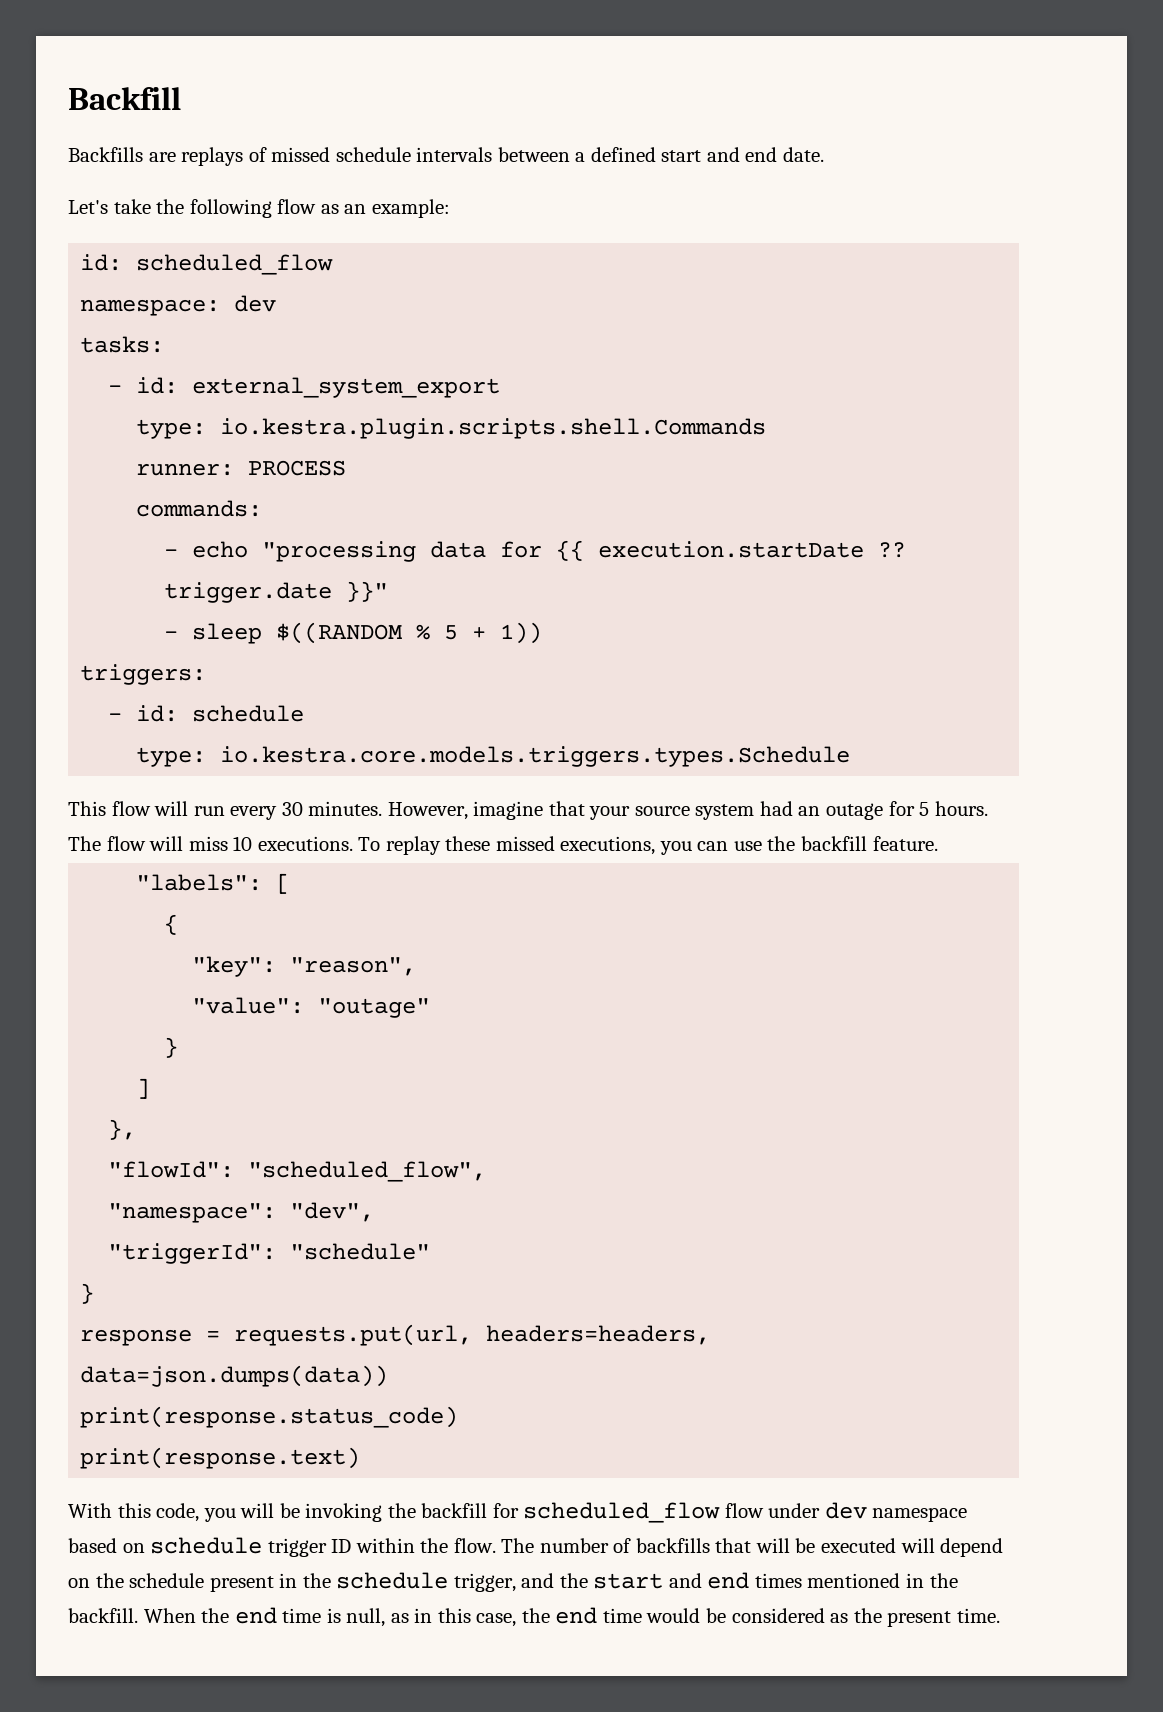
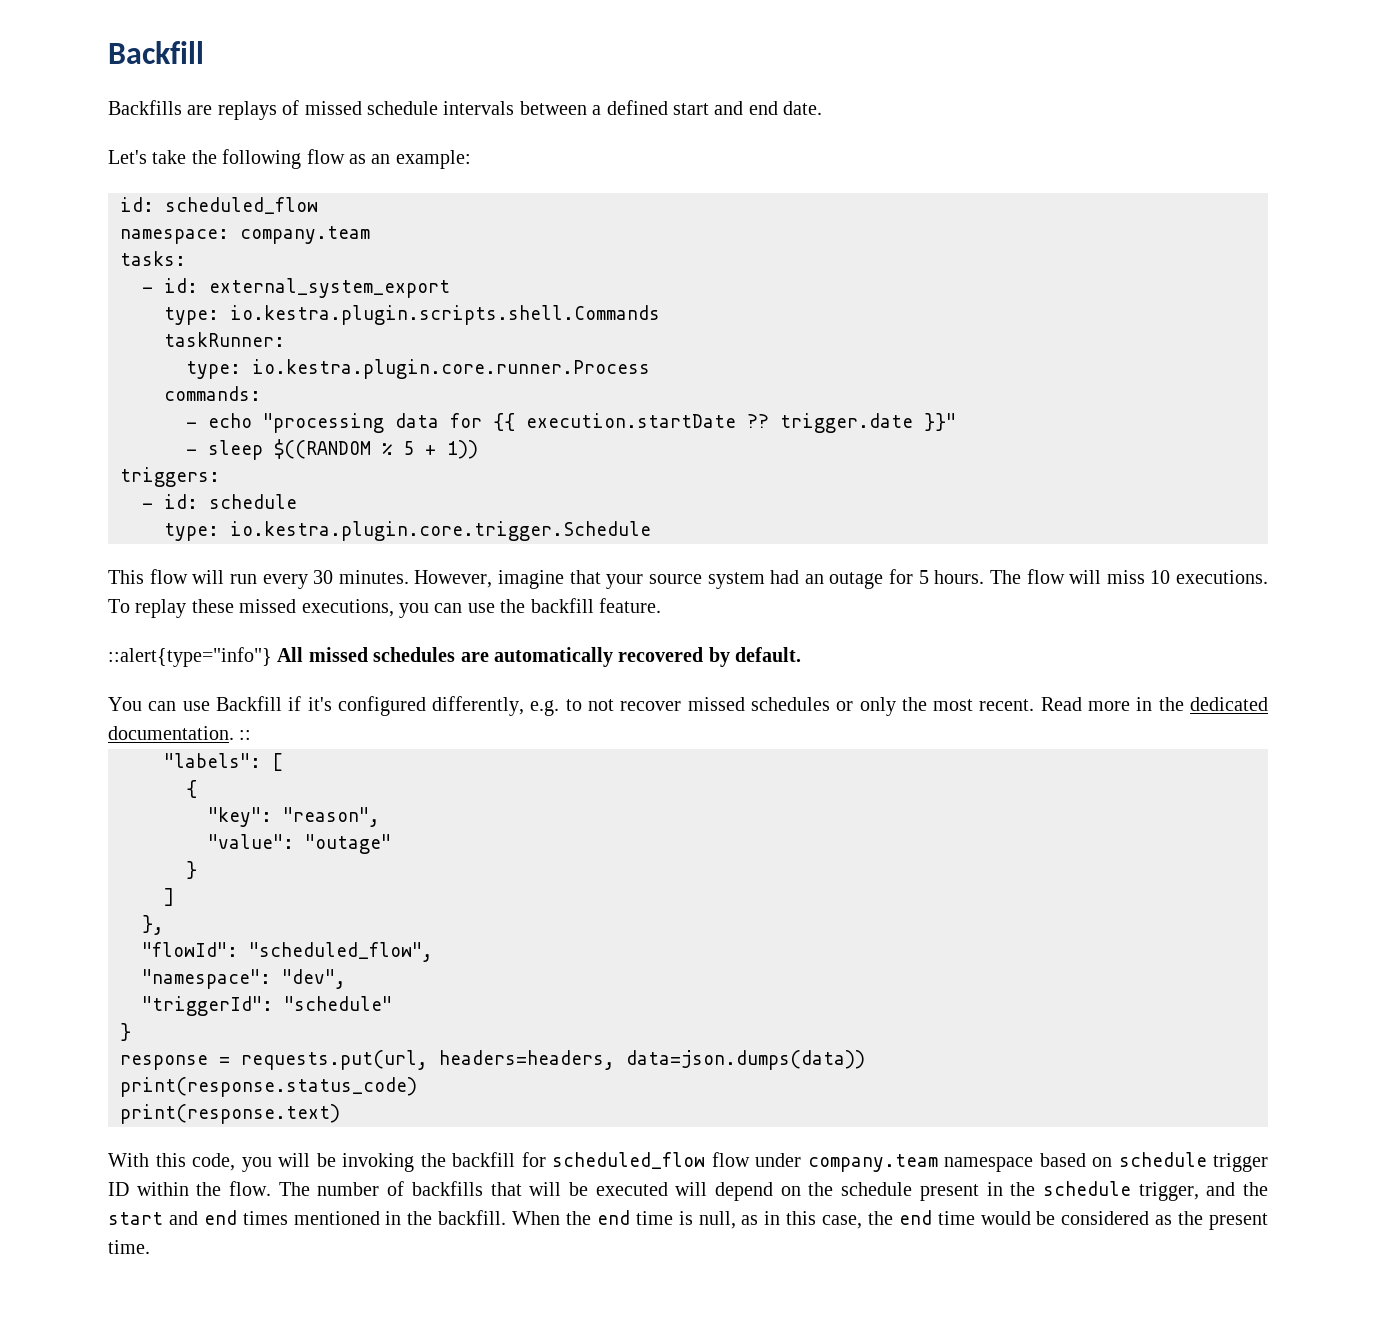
[234,295,277,312] dev -> [240,226,370,244] company.team
[136,460,347,476] runner: PROCESS -> [164,332,285,347] [186,359,650,379] taskRunner: // type: io.kestra.plugin.core.runner.Process
[220,746,851,767] io.kestra.core.models.triggers.types.Schedule -> [230,521,651,541] io.kestra.plugin.core.trigger.Schedule
(938, 843) none -> [108,647,802,667] [108,696,1269,716] [108,726,252,740] // ::alert{type="info"} All missed schedules are automatically recovered by default. // You can use Backfill if it's configured differently, e.g. to not recover missed schedules or only the most recent. Read more in the dedicated documentation. ::
[824,1502,867,1519] dev -> [807,1154,938,1172] company.team

